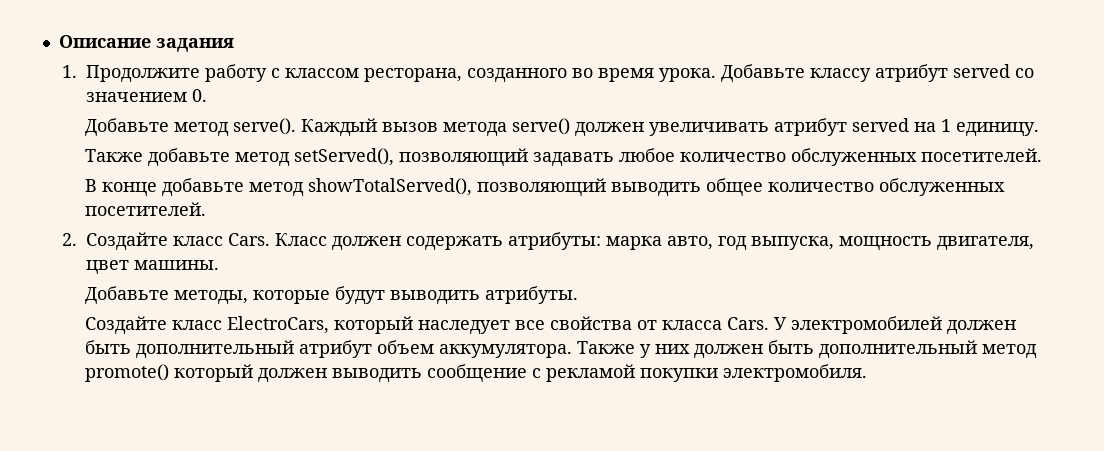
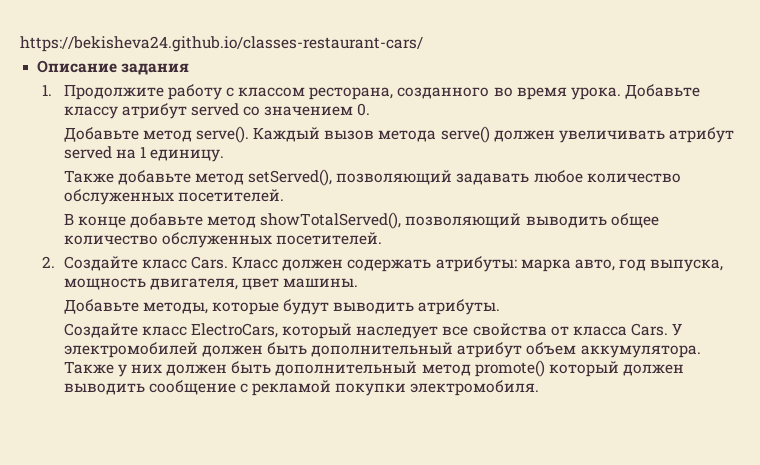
(58, 41) none -> [20,36,423,52] https://bekisheva24.github.io/classes-restaurant-cars/ //

